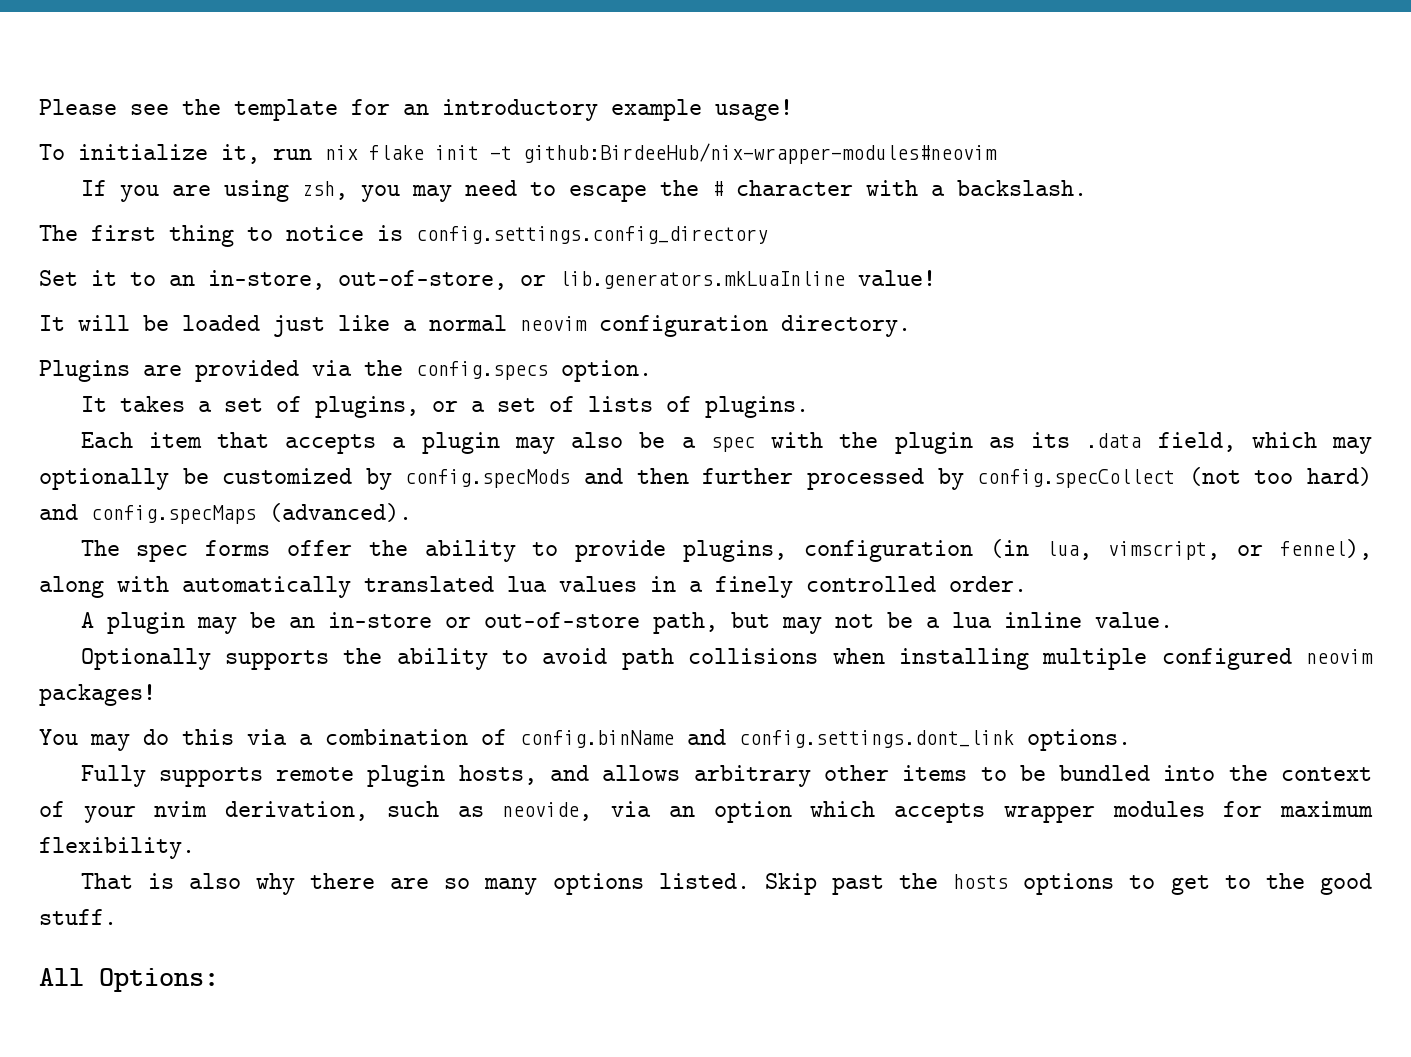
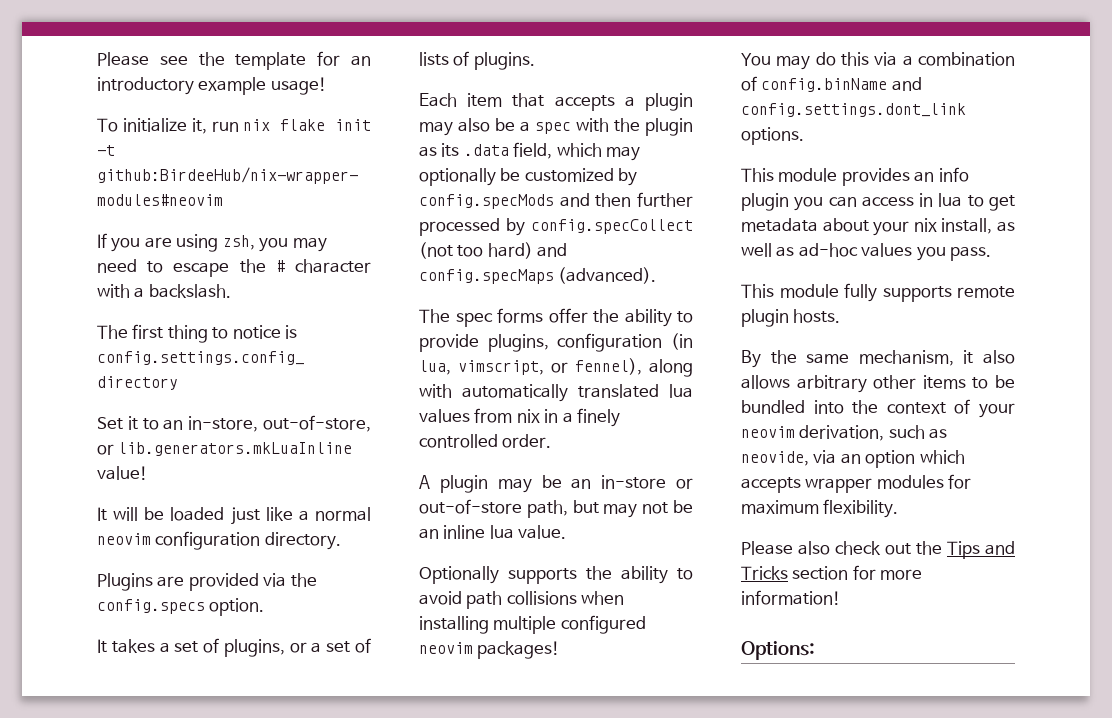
(637, 584) none -> [474,408,540,423] from nix
[925,612,1082,628] a lua inline -> [419,525,514,539] an inline lua
[80,765,589,787] Fully supports remote plugin hosts, and -> [741,167,969,186] [741,193,1015,211] [741,218,1015,236] [741,243,992,261] [741,283,1015,302] [741,309,841,327] [741,350,1015,368] This module provides an info plugin you can access in lua to get metadata about your nix install, as well as ad-hoc values you pass. // This module fully supports remote plugin hosts. // By the same mechanism, it also
[154,801,208,817] nvim -> [741,426,795,438] neovim
[80,873,1372,895] [39,909,117,925] [39,968,84,986] That is also why there are so many options listed. Skip past the hosts options to get to the good stuff. // All -> [741,541,1016,559] [741,565,923,580] [741,590,841,605] Please also check out the Tips and Tricks section for more information! //

